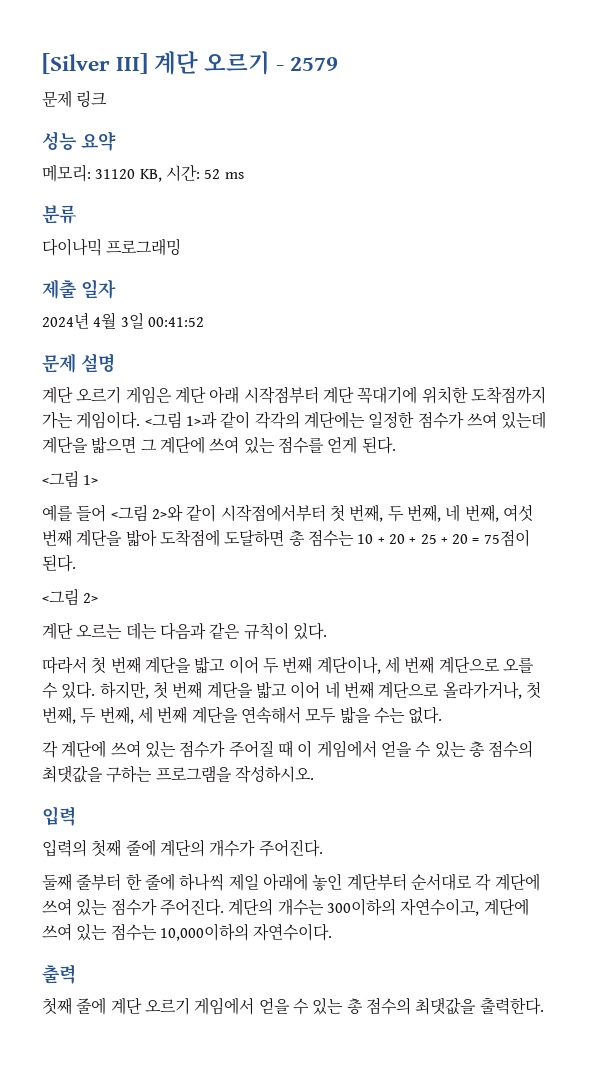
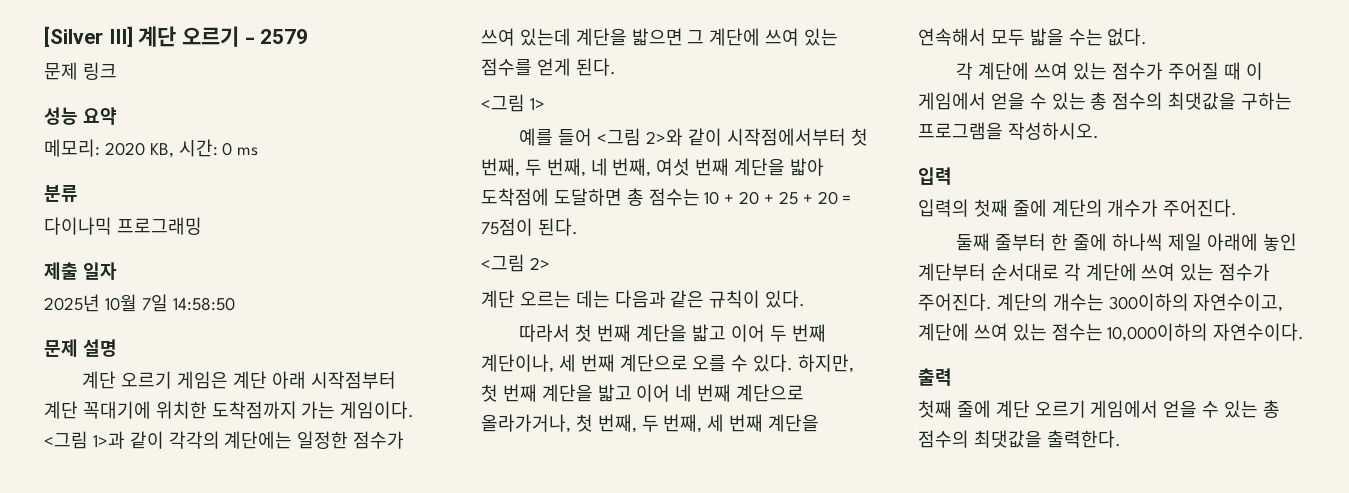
[95,169,136,179] 31120 -> [104,142,145,156] 2020
[204,169,221,179] 52 -> [222,142,233,156] 0
[42,312,204,329] 2024년 4월 3일 00:41:52 -> [44,294,235,312] 2025년 10월 7일 14:58:50

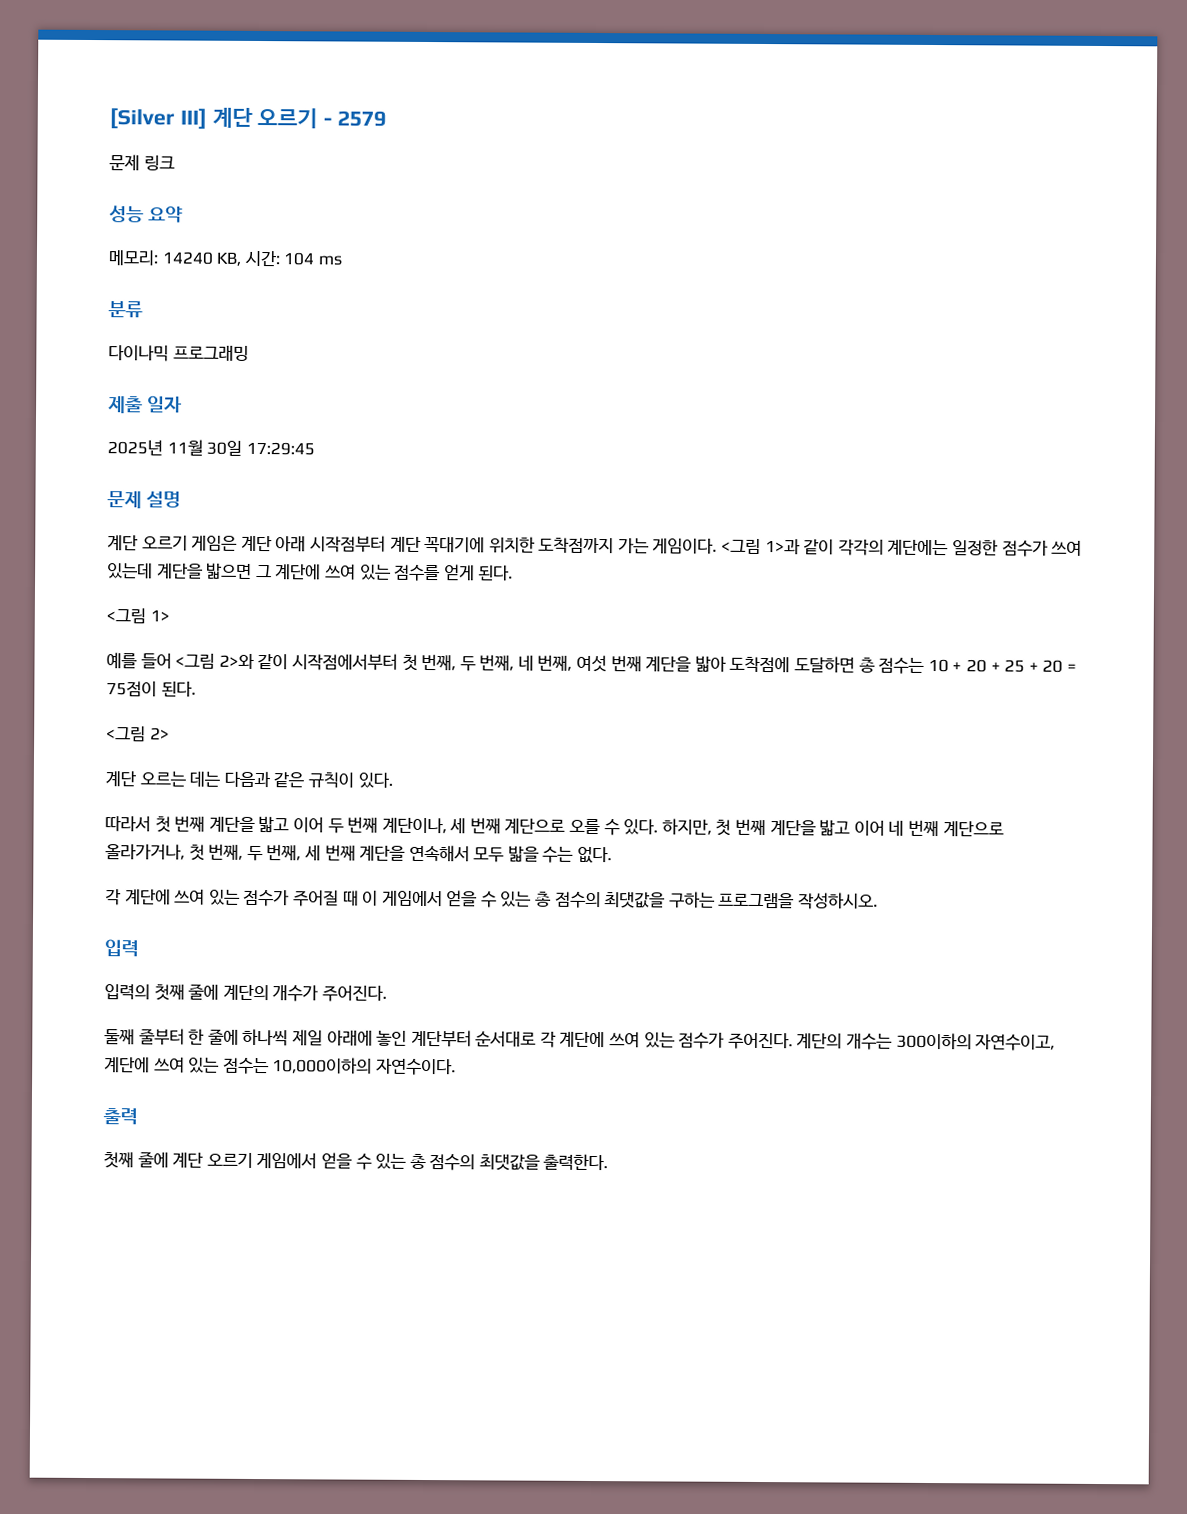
[104,142,145,156] 2020 -> [161,251,213,265] 14240
[222,142,233,156] 0 -> [283,252,315,266] 104
[104,294,235,312] 10월 7일 14:58:50 -> [166,439,315,456] 11월 30일 17:29:45

